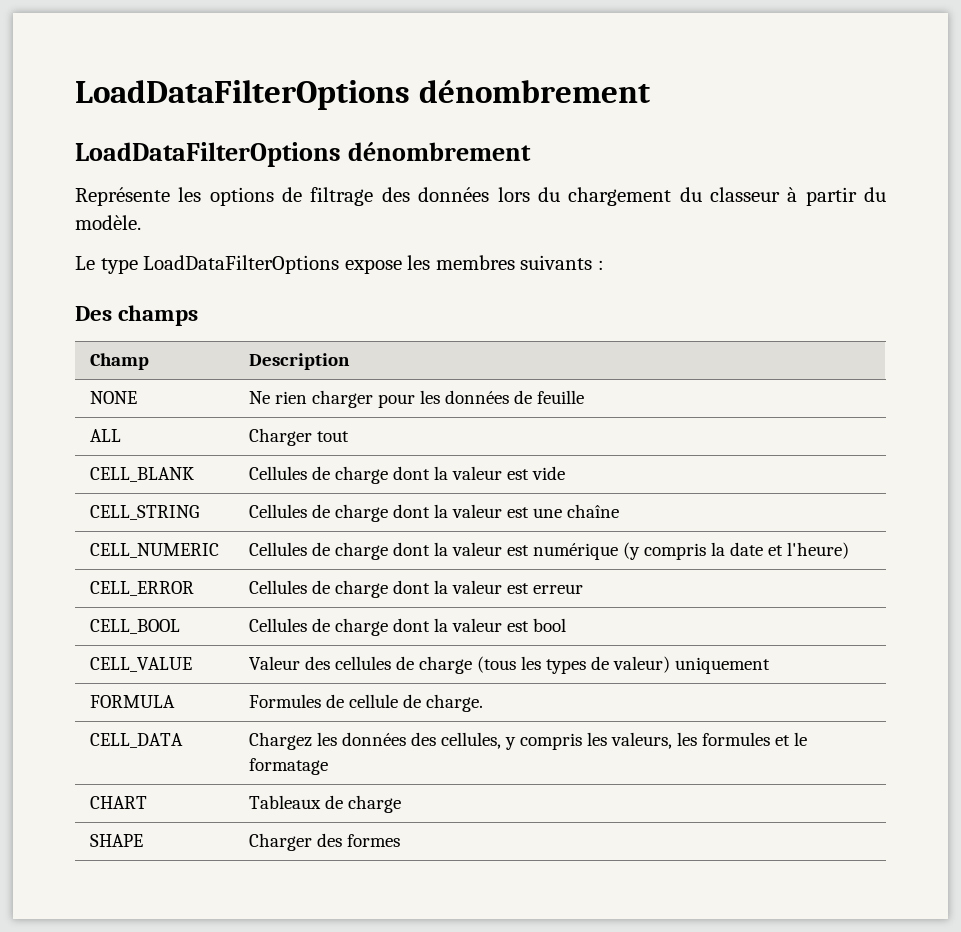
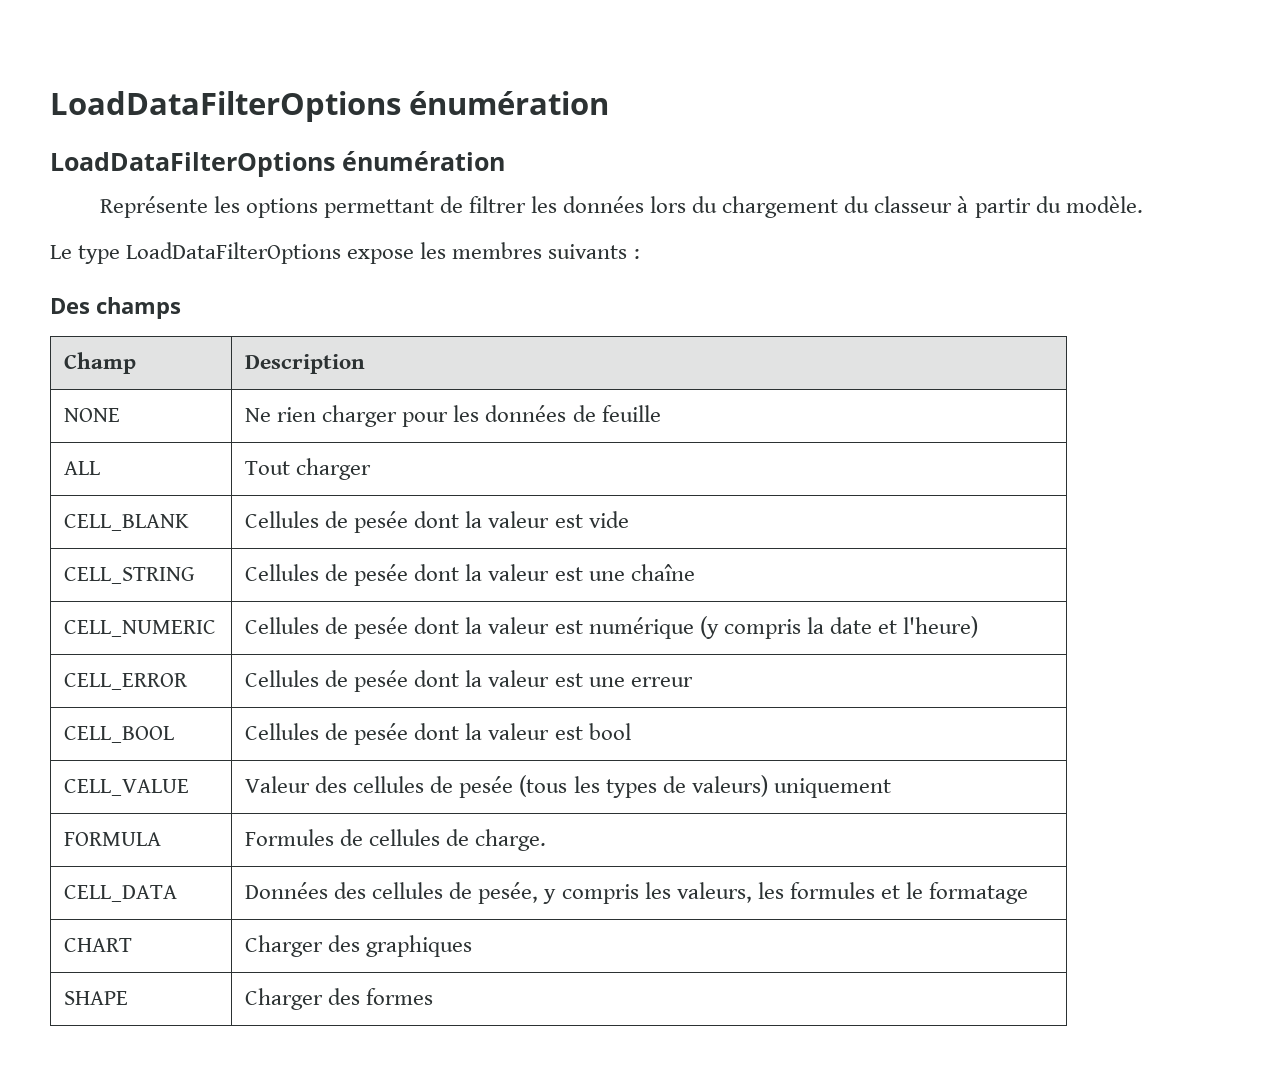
[75,80,650,110] [75,142,531,167] LoadDataFilterOptions dénombrement // LoadDataFilterOptions dénombrement -> [50,91,610,122] [50,151,505,177] LoadDataFilterOptions énumération // LoadDataFilterOptions énumération
[282,187,410,206] de filtrage des -> [323,196,557,218] permettant de filtrer les
[248,428,349,446] Charger tout -> [245,458,372,480] Tout charger
[334,466,388,484] charge -> [354,511,409,533] pesée
[334,504,388,522] charge -> [354,564,409,586] pesée
[334,542,388,560] charge -> [354,617,409,639] pesée
[334,580,529,598] charge dont la valeur est -> [354,670,625,692] pesée dont la valeur est une
[334,618,388,636] charge -> [354,723,409,745] pesée
[418,656,472,674] charge -> [459,776,514,798] pesée
[612,656,670,673] valeur) -> [691,775,768,797] valeurs)
[348,694,398,708] cellule -> [369,829,441,846] cellules
[248,732,501,750] Chargez les données des cellules, -> [245,882,539,904] Données des cellules de pesée,
[248,795,401,813] Tableaux de charge -> [245,935,473,957] Charger des graphiques

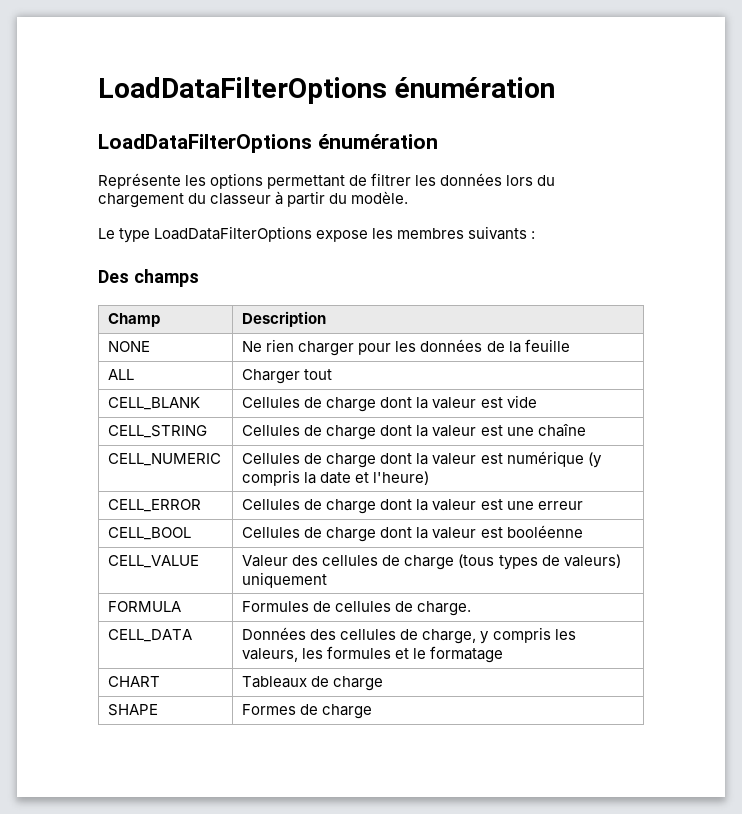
(596, 413) none -> [508,341,521,353] la
[245,458,372,480] Tout charger -> [242,369,333,384] Charger tout
[354,511,409,533] pesée -> [326,397,377,412] charge
[354,564,409,586] pesée -> [326,425,377,440] charge
[354,617,409,639] pesée -> [326,453,377,468] charge
[354,670,409,692] pesée -> [326,499,377,514] charge
[354,723,631,745] pesée dont la valeur est bool -> [326,525,583,542] charge dont la valeur est booléenne
[459,775,600,798] pesée (tous les -> [404,554,495,570] charge (tous
[478,882,539,904] pesée, -> [422,629,477,644] charge,
[245,935,473,957] [64,991,129,1005] [245,988,434,1010] Charger des graphiques // SHAPE | Charger des formes -> [242,676,384,691] [108,704,159,716] [242,704,373,719] Tableaux de charge // SHAPE | Formes de charge

